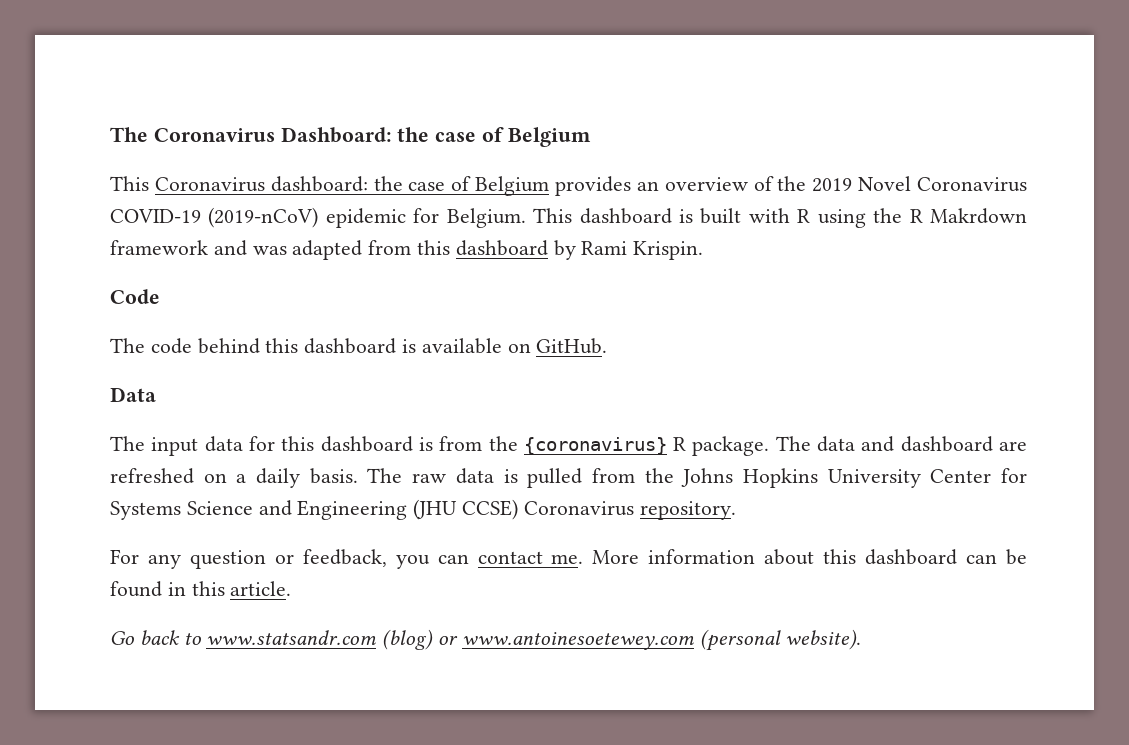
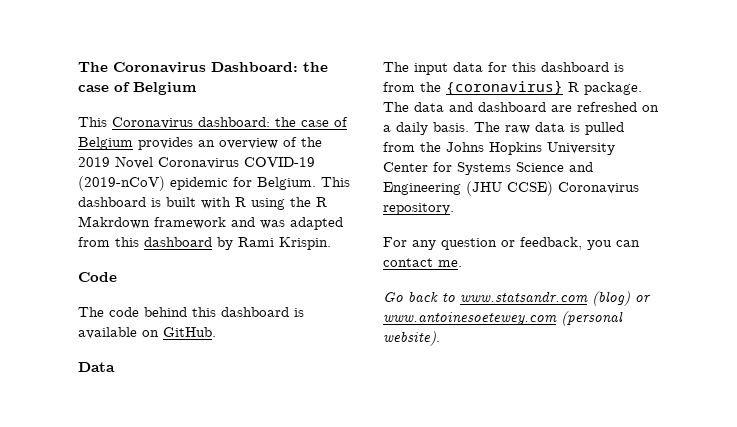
[592,549,1027,565] [110,581,292,597] More information about this dashboard can be found in this article. -> (462, 263) none

